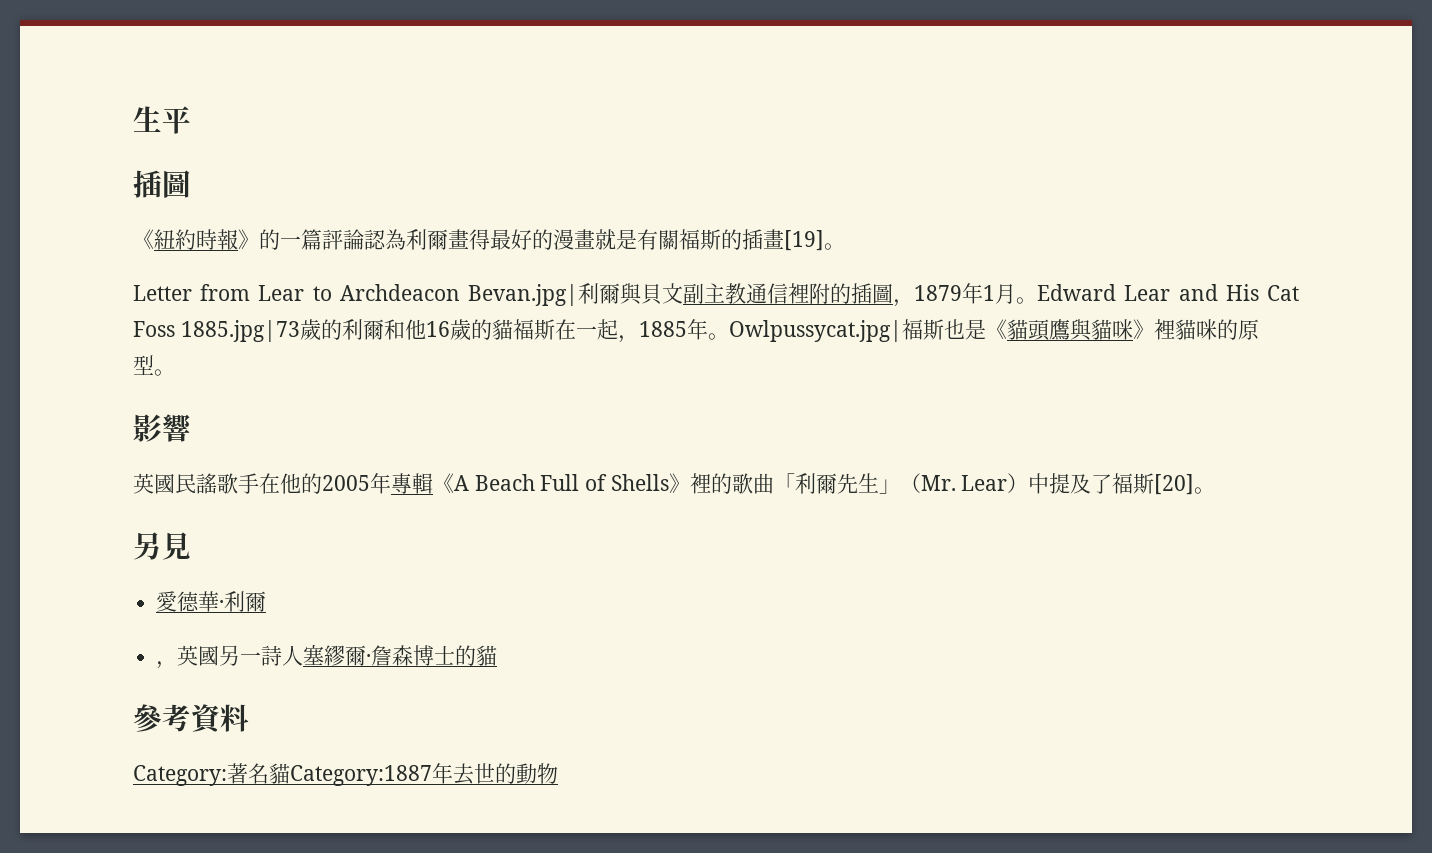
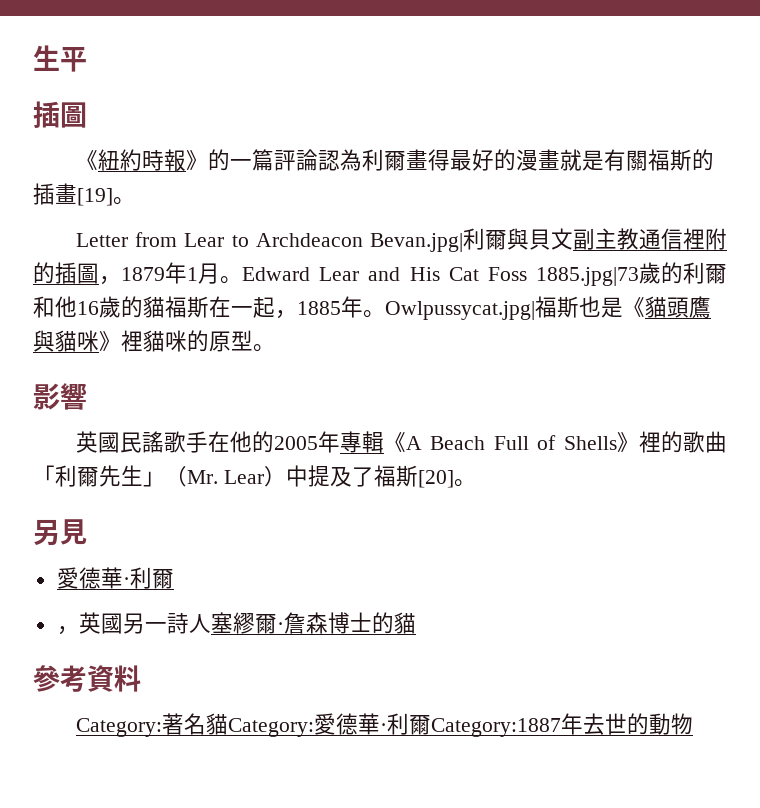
(290, 773) none -> [227,713,431,737] Category:愛德華·利爾

